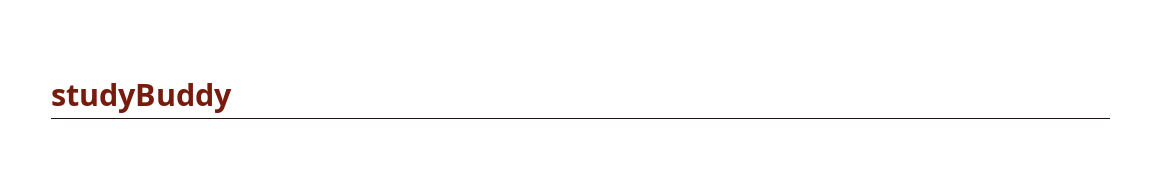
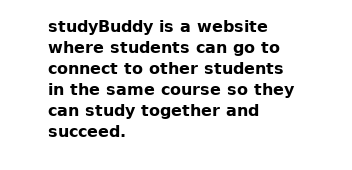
(232, 98) none -> [159,20,268,32] [48,41,280,56] [48,62,284,74] [48,83,295,98] [48,104,259,119] [48,125,126,137] is a website where students can go to connect to other students in the same course so they can study together and succeed.

